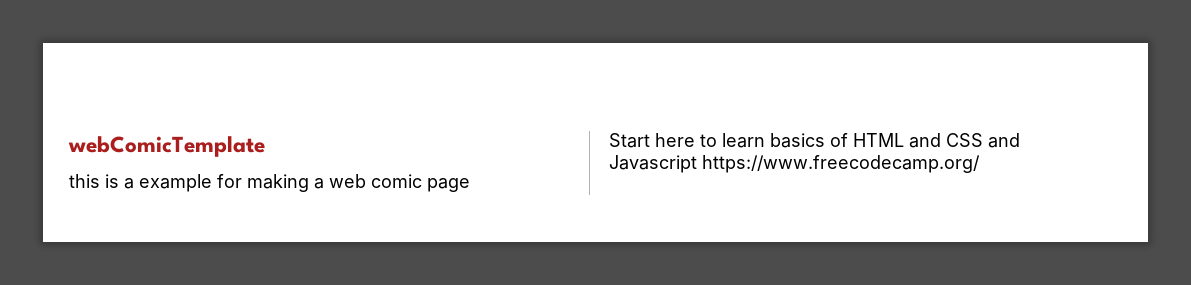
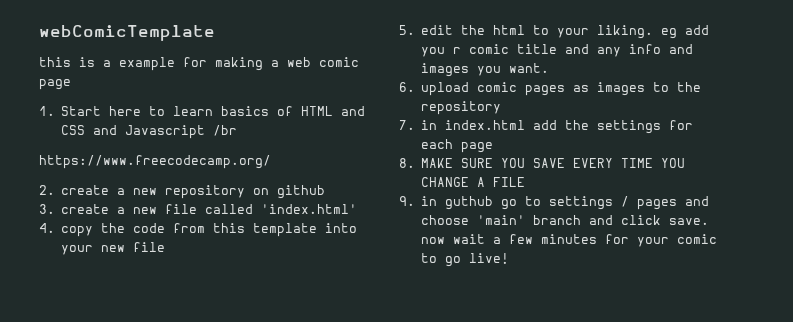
(470, 185) none -> [39,106,55,116] 1.
(697, 164) none -> [213,125,238,136] /br //
(980, 164) none -> [39,185,326,199] [39,204,358,214] [39,223,358,237] [61,242,166,255] [399,25,710,39] [421,44,694,57] [421,63,550,77] [399,82,702,96] [421,101,502,115] [399,120,694,134] [421,139,494,153] [399,158,686,168] [421,177,526,187] [399,196,710,210] [421,215,710,225] [421,234,718,247] [421,253,510,267] // 2. create a new repository on github // 3. create a new file called 'index.html' // 4. copy the code from this template into your new file // 5. edit the html to your liking. eg add you r comic title and any info and images you want. // 6. upload comic pages as images to the repository // 7. in index.html add the settings for each page // 8. MAKE SURE YOU SAVE EVERY TIME YOU CHANGE A FILE // 9. in guthub go to settings / pages and choose 'main' branch and click save. now wait a few minutes for your comic to go live!

